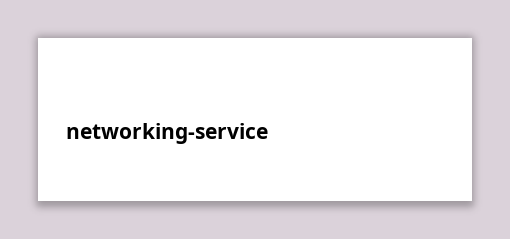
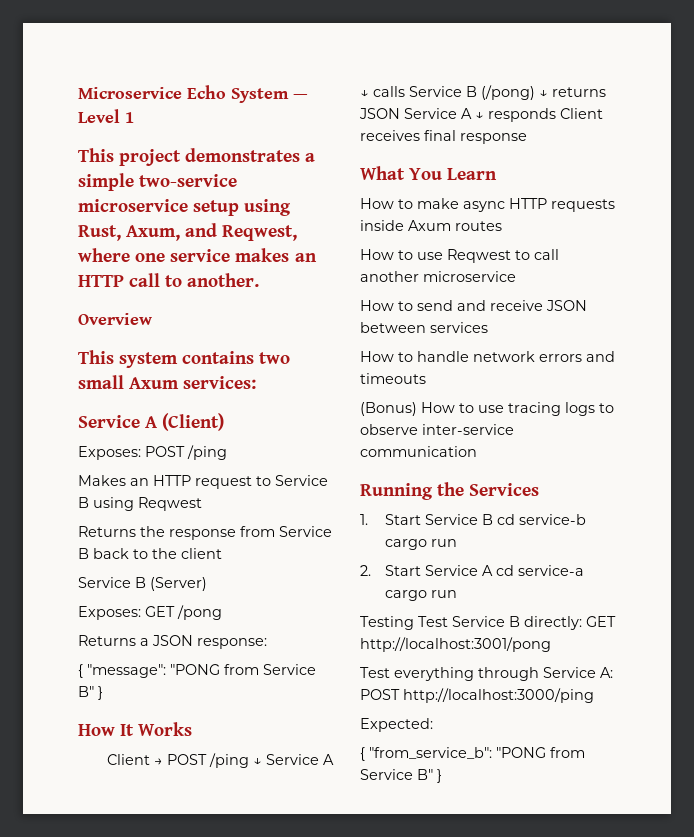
[66,123,268,144] networking-service -> [78,85,308,103] [78,109,134,123] [78,148,316,166] [78,173,238,191] [78,199,292,216] [78,223,298,241] [78,248,317,262] [78,273,260,287] [78,313,152,325] [78,350,291,368] [78,375,257,389] [78,413,225,431] [78,445,227,460] [78,475,328,489] [78,497,202,511] [78,526,332,540] [78,548,222,559] [78,577,207,591] [78,605,222,620] [78,635,267,649] [78,664,316,678] [78,686,103,700] [78,722,193,736] [106,753,334,768] [360,85,606,100] [359,108,603,122] [360,130,527,144] [360,166,498,180] [360,198,615,212] [360,220,502,231] [360,249,559,263] [360,271,516,282] [360,300,587,311] [360,322,488,333] [360,351,615,362] [360,373,426,384] [360,402,614,416] [360,424,514,435] [360,446,477,457] [360,482,540,500] [360,514,587,525] [385,539,458,550] [360,565,585,576] [385,590,458,601] [360,616,616,630] [360,637,551,652] [360,667,613,681] [360,688,594,703] [360,718,433,732] [360,747,585,761] [360,769,442,783] Microservice Echo System — Level 1 // This project demonstrates a simple two-service microservice setup using Rust, Axum, and Reqwest, where one service makes an HTTP call to another. // Overview // This system contains two small Axum services: // Service A (Client) // Exposes: POST /ping // Makes an HTTP request to Service B using Reqwest // Returns the response from Service B back to the client // Service B (Server) // Exposes: GET /pong // Returns a JSON response: // { "message": "PONG from Service B" } // How It Works // Client → POST /ping ↓ Service A ↓ calls Service B (/pong) ↓ returns JSON Service A ↓ responds Client receives final response // What You Learn // How to make async HTTP requests inside Axum routes // How to use Reqwest to call another microservice // How to send and receive JSON between services // How to handle network errors and timeouts // (Bonus) How to use tracing logs to observe inter-service communication // Running the Services // 1. Start Service B cd service-b cargo run // 2. Start Service A cd service-a cargo run // Testing Test Service B directly: GET http://localhost:3001/pong // Test everything through Service A: POST http://localhost:3000/ping // Expected: // { "from_service_b": "PONG from Service B" }

